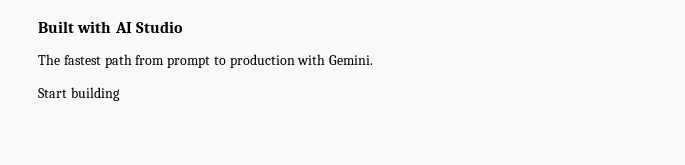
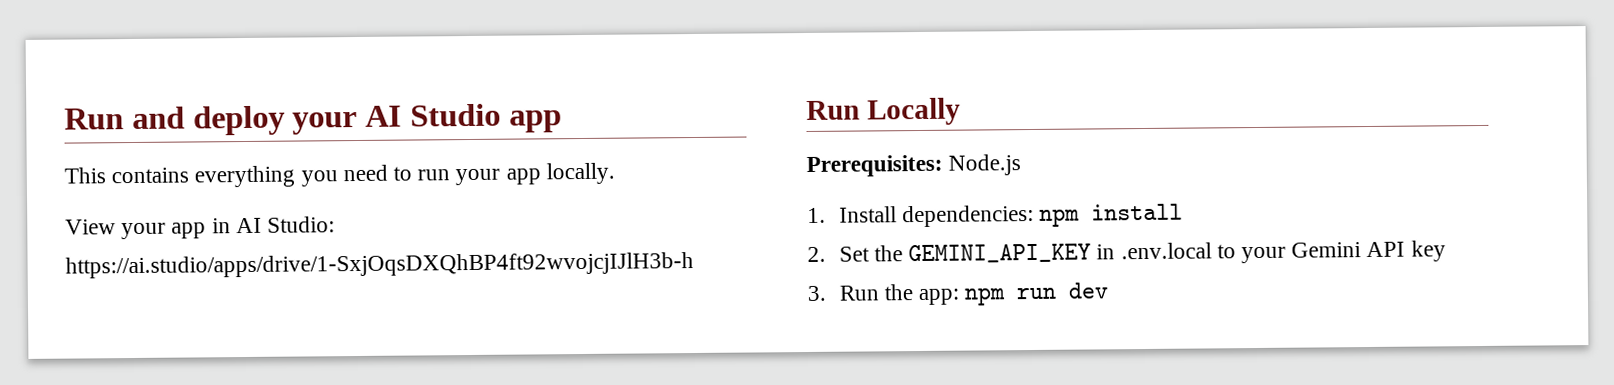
[38,21,183,33] [38,54,374,68] [38,87,120,101] Built with AI Studio // The fastest path from prompt to production with Gemini. // Start building -> [64,103,562,136] [64,162,615,188] [65,216,336,240] [65,252,694,279] [806,97,961,126] [806,154,1022,178] [807,203,1184,228] [807,240,1446,264] [807,282,1109,306] Run and deploy your AI Studio app // This contains everything you need to run your app locally. // View your app in AI Studio: https://ai.studio/apps/drive/1-SxjOqsDXQhBP4ft92wvojcjIJlH3b-h // Run Locally // Prerequisites: Node.js // 1. Install dependencies: npm install // 2. Set the GEMINI_API_KEY in .env.local to your Gemini API key // 3. Run the app: npm run dev

